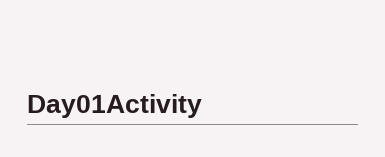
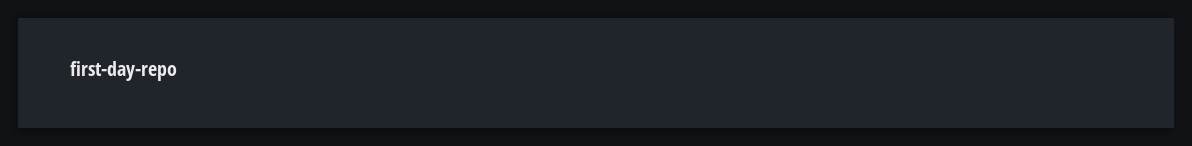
[27,94,202,118] Day01Activity -> [70,61,177,81] first-day-repo

